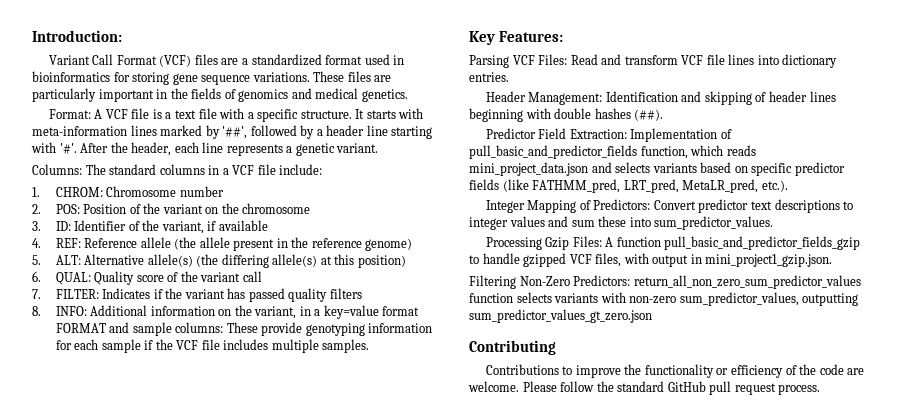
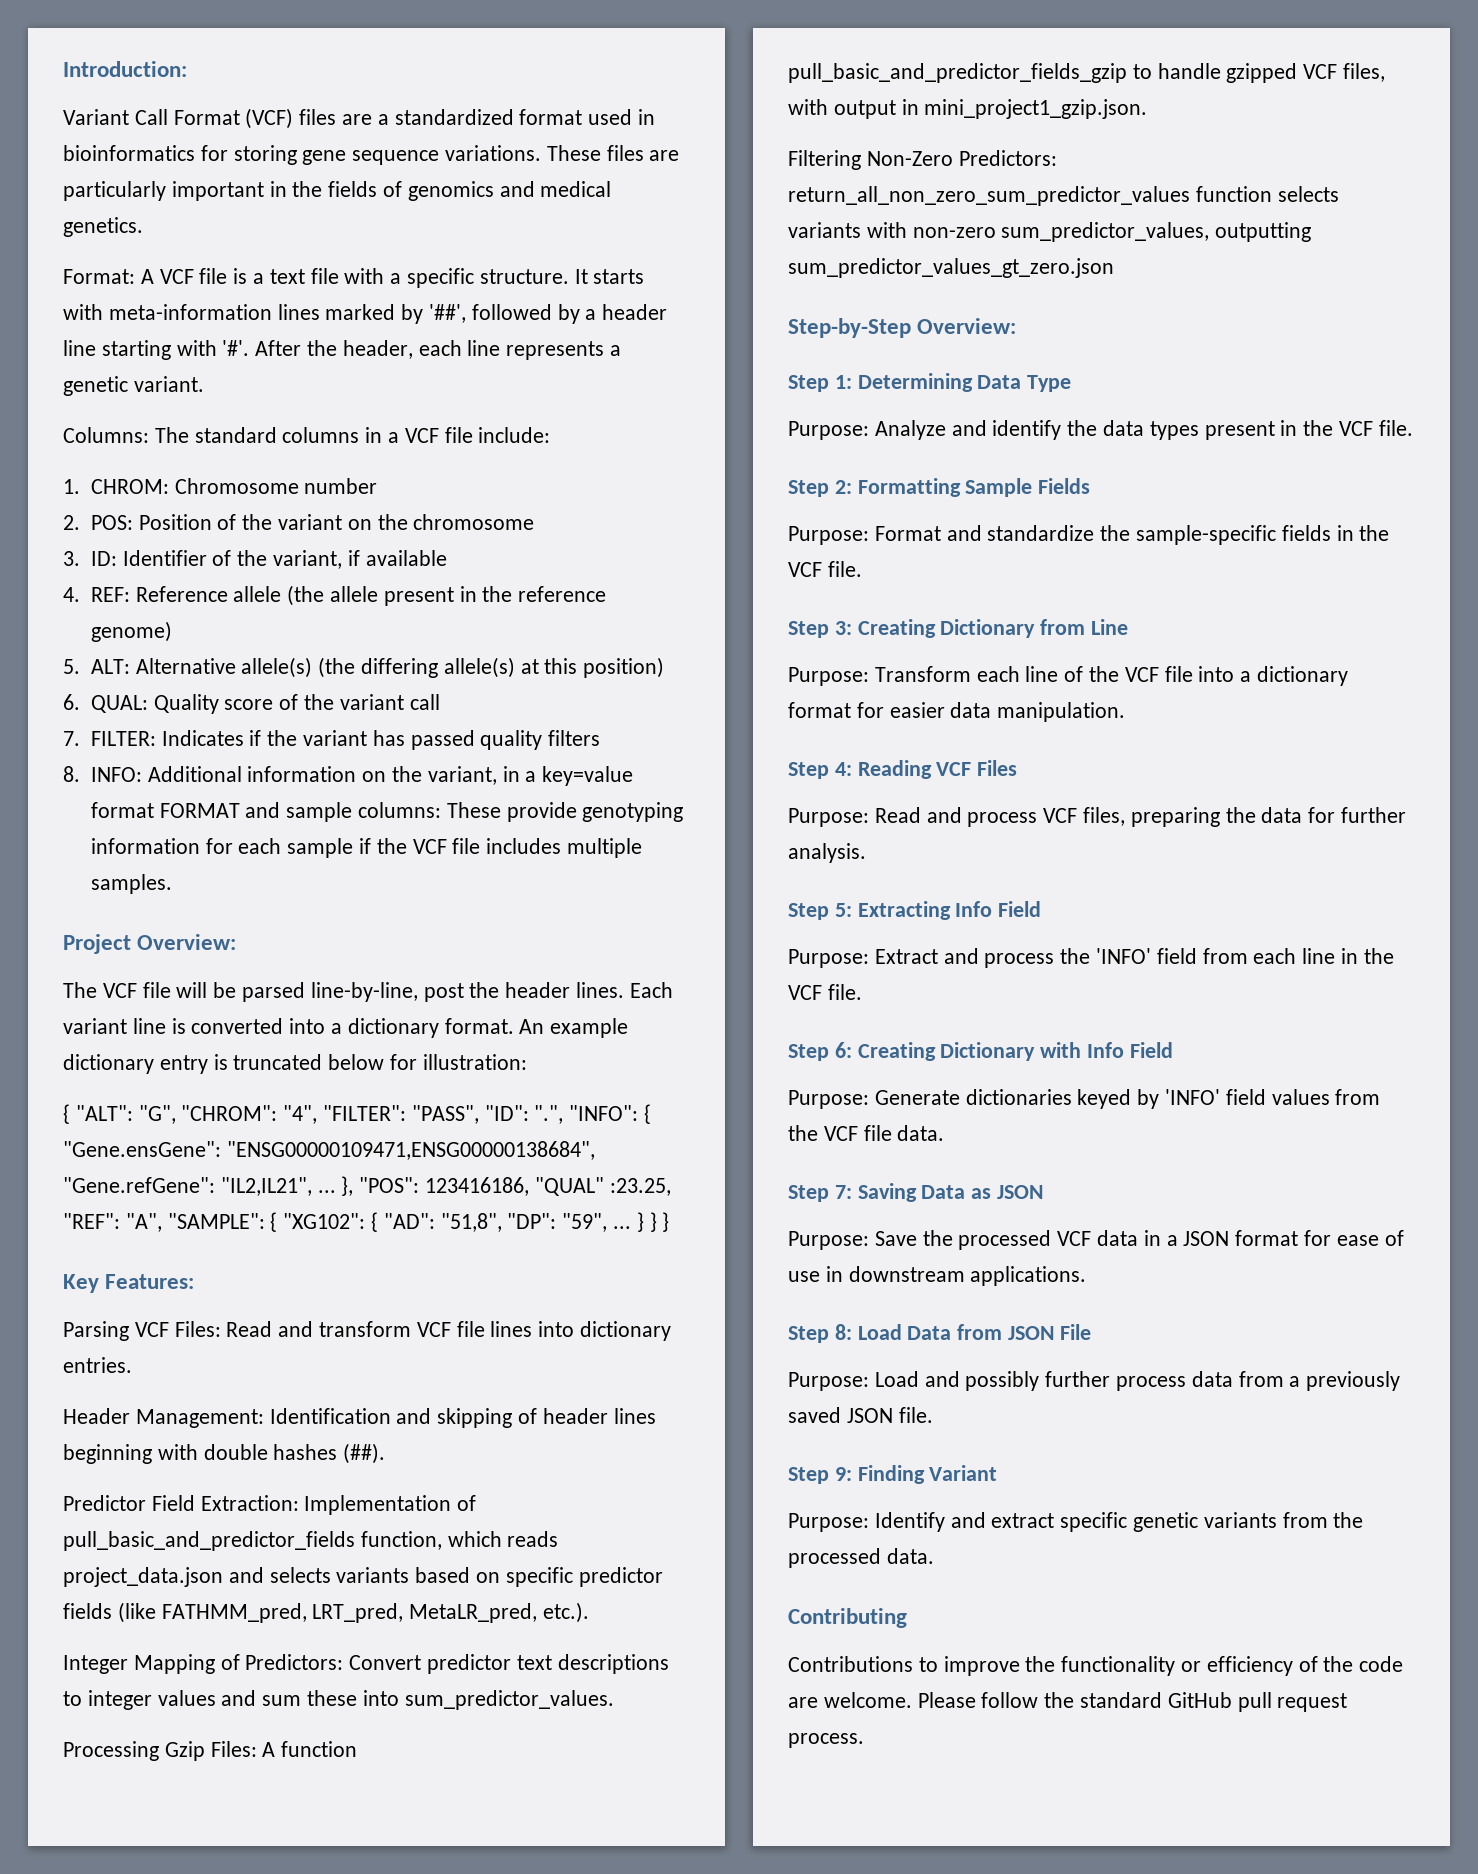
(370, 346) none -> [63,934,237,954] [63,982,673,1002] [63,1018,629,1038] [63,1054,527,1074] [63,1104,652,1124] [63,1141,595,1160] [63,1176,671,1196] [63,1212,670,1232] // Project Overview: // The VCF file will be parsed line-by-line, post the header lines. Each variant line is converted into a dictionary format. An example dictionary entry is truncated below for illustration: // { "ALT": "G", "CHROM": "4", "FILTER": "PASS", "ID": ".", "INFO": { "Gene.ensGene": "ENSG00000109471,ENSG00000138684", "Gene.refGene": "IL2,IL21", ... }, "POS": 123416186, "QUAL" :23.25, "REF": "A", "SAMPLE": { "XG102": { "AD": "51,8", "DP": "59", ... } } }
[469,162,588,176] mini_project_data.json -> [63,1567,223,1587] project_data.json
(652, 316) none -> [788,318,1017,338] [788,373,1072,392] [788,420,1413,440] [788,478,1091,497] [788,525,1390,545] [788,561,862,577] [788,619,1129,638] [788,666,1349,686] [788,702,1126,722] [788,760,1018,779] [788,807,1407,827] [788,843,866,863] [788,901,1042,920] [788,948,1394,968] [788,984,862,1000] [788,1042,1173,1061] [788,1089,1381,1109] [788,1125,945,1141] [788,1183,1044,1202] [788,1230,1404,1250] [788,1266,1087,1286] [788,1324,1091,1343] [788,1371,1401,1391] [788,1407,933,1423] [788,1465,998,1484] [788,1512,1364,1532] [788,1548,934,1568] // Step-by-Step Overview: // Step 1: Determining Data Type // Purpose: Analyze and identify the data types present in the VCF file. // Step 2: Formatting Sample Fields // Purpose: Format and standardize the sample-specific fields in the VCF file. // Step 3: Creating Dictionary from Line // Purpose: Transform each line of the VCF file into a dictionary format for easier data manipulation. // Step 4: Reading VCF Files // Purpose: Read and process VCF files, preparing the data for further analysis. // Step 5: Extracting Info Field // Purpose: Extract and process the 'INFO' field from each line in the VCF file. // Step 6: Creating Dictionary with Info Field // Purpose: Generate dictionaries keyed by 'INFO' field values from the VCF file data. // Step 7: Saving Data as JSON // Purpose: Save the processed VCF data in a JSON format for ease of use in downstream applications. // Step 8: Load Data from JSON File // Purpose: Load and possibly further process data from a previously saved JSON file. // Step 9: Finding Variant // Purpose: Identify and extract specific genetic variants from the processed data.

